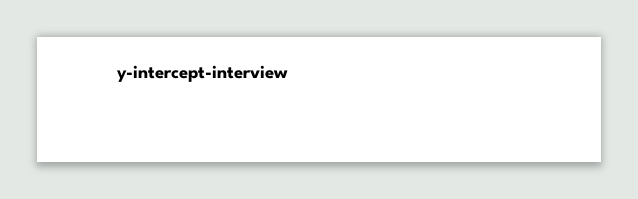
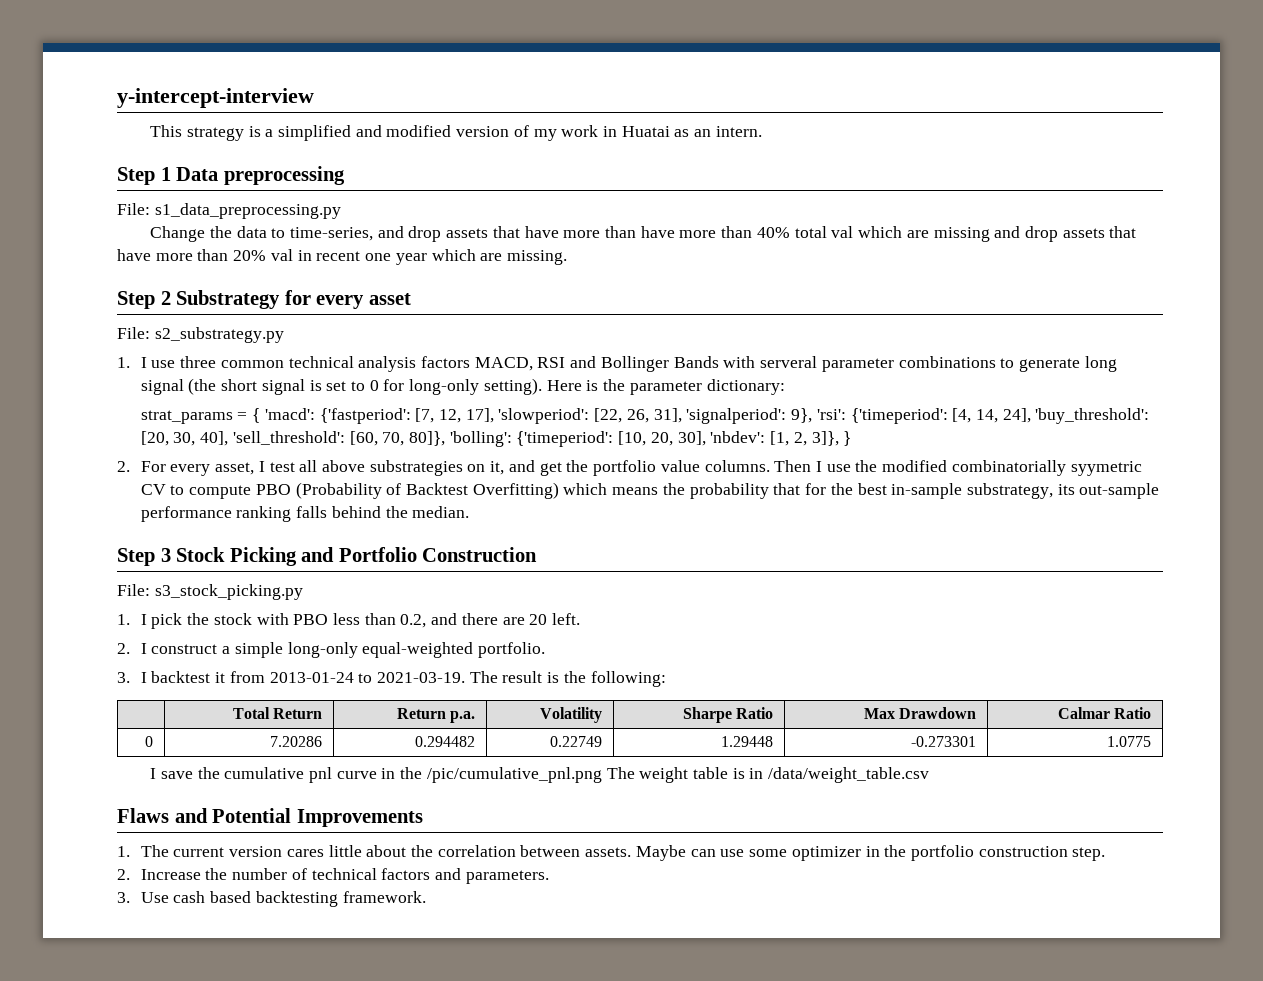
(288, 73) none -> [150,125,762,141] [117,166,345,185] [117,203,341,219] [150,226,1137,242] [117,249,567,265] [117,290,411,309] [117,327,284,343] [117,356,1117,372] [140,378,785,395] [140,408,1150,424] [140,431,852,447] [117,460,1142,476] [140,482,1160,499] [140,506,470,522] [117,547,538,566] [117,584,303,600] [117,613,581,629] [117,642,545,658] [117,671,666,687] [233,707,323,719] [397,708,476,723] [540,707,603,723] [683,707,774,723] [864,707,977,719] [1058,707,1152,719] [145,736,154,747] [270,736,323,747] [415,736,476,747] [550,736,603,747] [721,736,774,747] [911,736,977,747] [1107,736,1152,747] [150,767,930,783] [117,808,423,827] [117,845,1106,861] [117,868,549,884] [117,891,426,907] // This strategy is a simplified and modified version of my work in Huatai as an intern. // Step 1 Data preprocessing // File: s1_data_preprocessing.py // Change the data to time-series, and drop assets that have more than have more than 40% total val which are missing and drop assets that have more than 20% val in recent one year which are missing. // Step 2 Substrategy for every asset // File: s2_substrategy.py // 1. I use three common technical analysis factors MACD, RSI and Bollinger Bands with serveral parameter combinations to generate long signal (the short signal is set to 0 for long-only setting). Here is the parameter dictionary: // strat_params = { 'macd': {'fastperiod': [7, 12, 17], 'slowperiod': [22, 26, 31], 'signalperiod': 9}, 'rsi': {'timeperiod': [4, 14, 24], 'buy_threshold': [20, 30, 40], 'sell_threshold': [60, 70, 80]}, 'bolling': {'timeperiod': [10, 20, 30], 'nbdev': [1, 2, 3]}, } // 2. For every asset, I test all above substrategies on it, and get the portfolio value columns. Then I use the modified combinatorially syymetric CV to compute PBO (Probability of Backtest Overfitting) which means the probability that for the best in-sample substrategy, its out-sample performance ranking falls behind the median. // Step 3 Stock Picking and Portfolio Construction // File: s3_stock_picking.py // 1. I pick the stock with PBO less than 0.2, and there are 20 left. // 2. I construct a simple long-only equal-weighted portfolio. // 3. I backtest it from 2013-01-24 to 2021-03-19. The result is the following: // | Total Return | Return p.a. | Volatility | Sharpe Ratio | Max Drawdown | Calmar Ratio // 0 | 7.20286 | 0.294482 | 0.22749 | 1.29448 | -0.273301 | 1.0775 // I save the cumulative pnl curve in the /pic/cumulative_pnl.png The weight table is in /data/weight_table.csv // Flaws and Potential Improvements // 1. The current version cares little about the correlation between assets. Maybe can use some optimizer in the portfolio construction step. // 2. Increase the number of technical factors and parameters. // 3. Use cash based backtesting framework.

